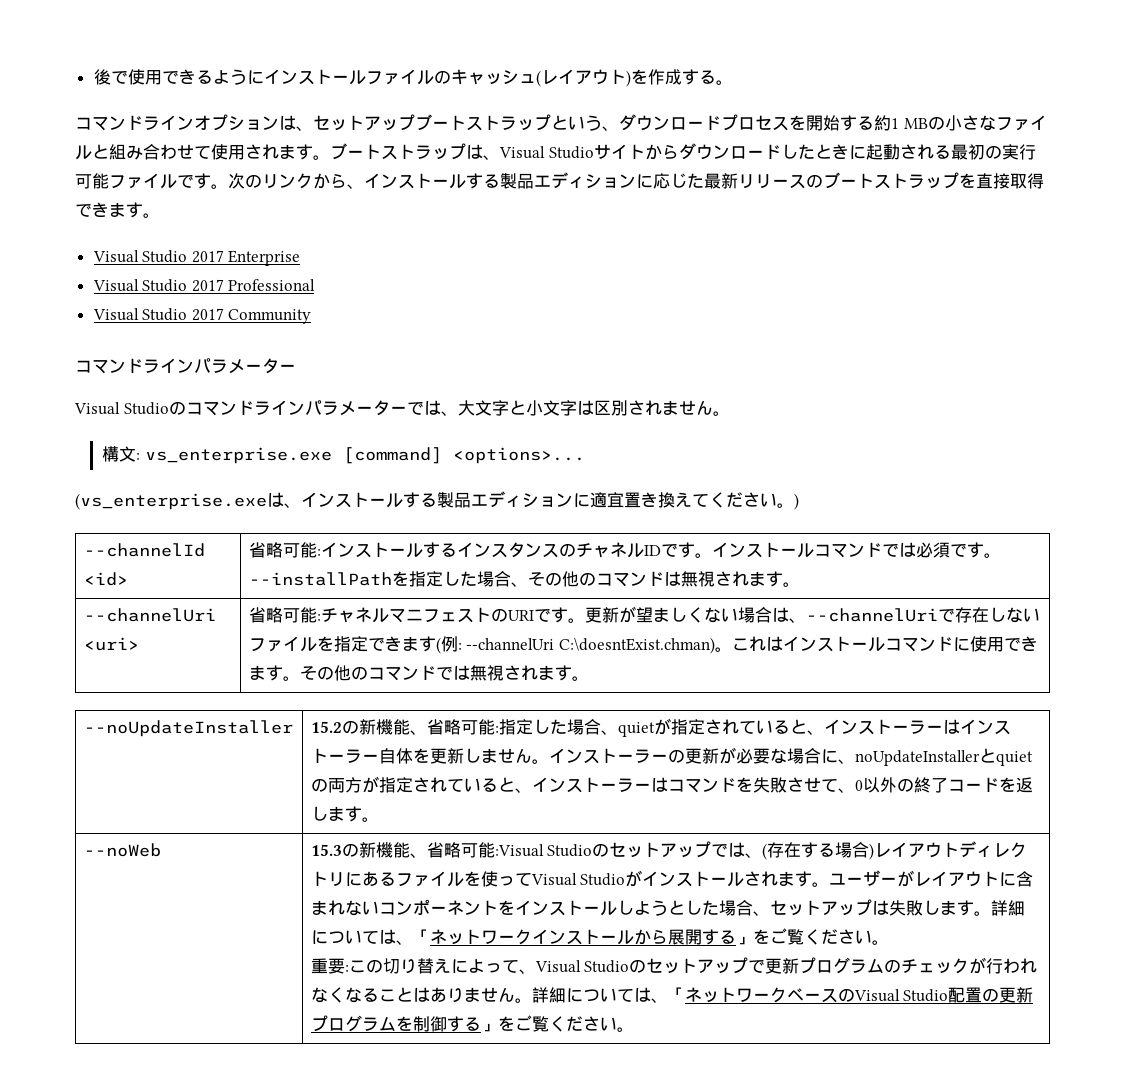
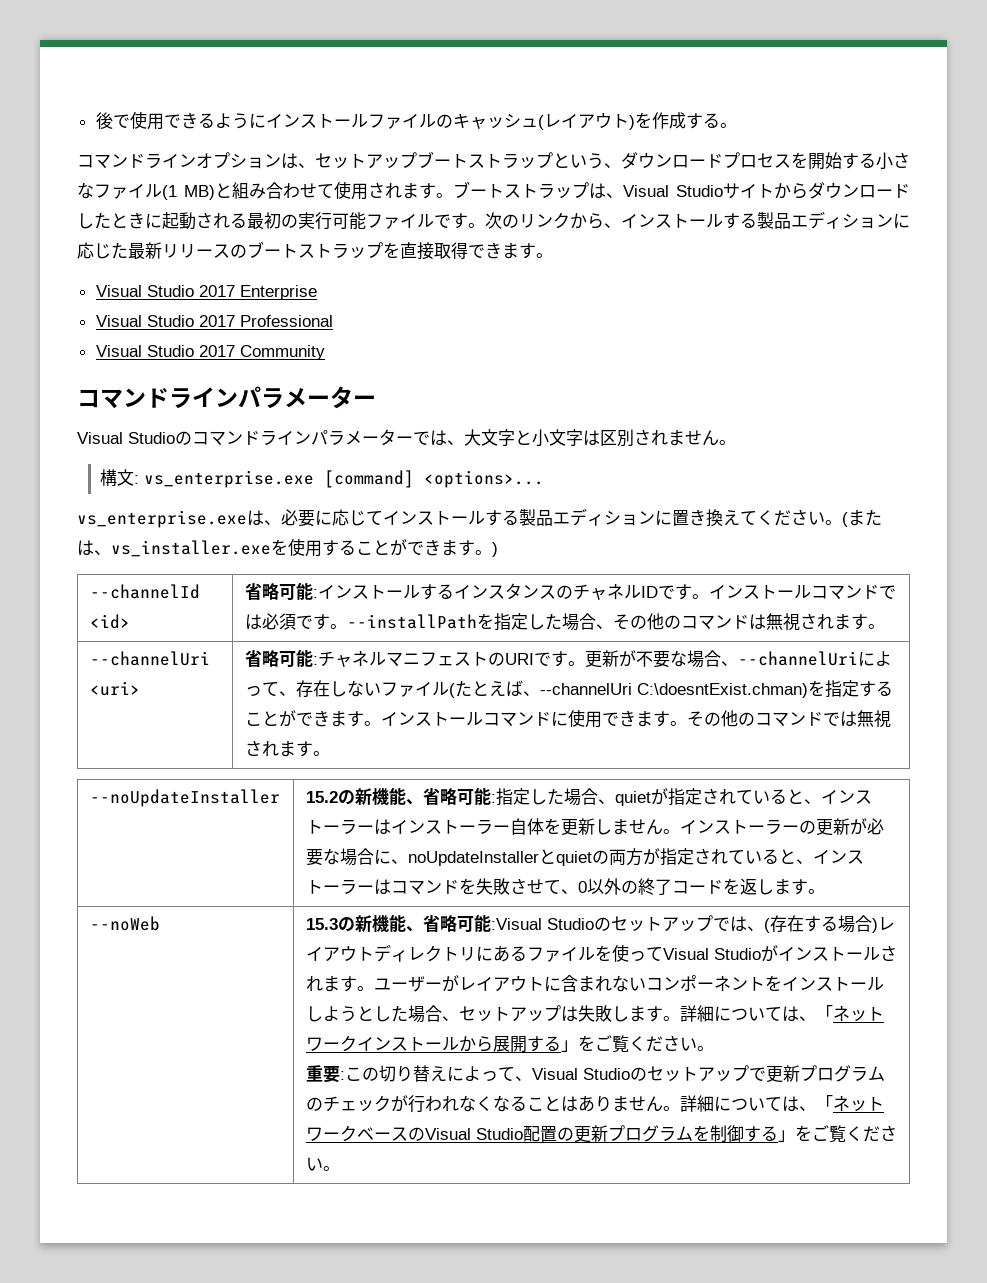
[874,115,945,131] 約1 MBの -> (876, 160) none
(92, 152) none -> [162,185,215,200] (1 MB)
[75,491,624,510] (vs_enterprise.exeは、インストールする製品エディションに適宜 -> [77,508,672,528] vs_enterprise.exeは、必要に応じてインストールする製品エディションに
(794, 505) none -> [842,509,882,527] [77,538,492,557] (または、vs_installer.exeを使用することができます。
[635,607,955,623] 望ましくない場合は、--channelUriで -> [635,650,892,668] [244,682,296,696] 不要な場合、--channelUriによって、
[316,636,784,654] を指定できます(例: --channelUri C:\doesntExist.chman)。これは -> [448,680,893,698] [244,710,381,727] (たとえば、--channelUri C:\doesntExist.chman)を指定することができます。

